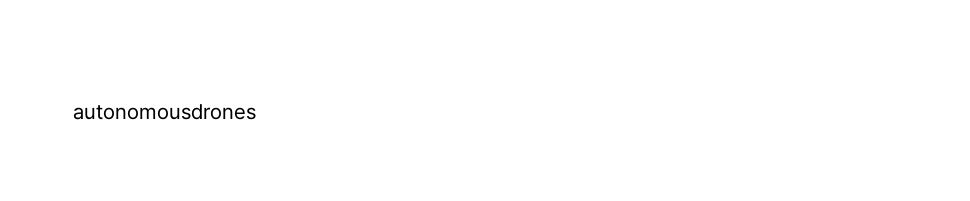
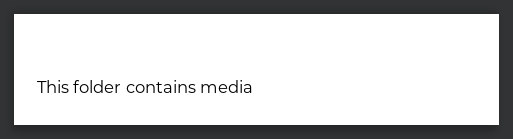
[73,104,256,120] autonomousdrones -> [37,80,254,93] This folder contains media

